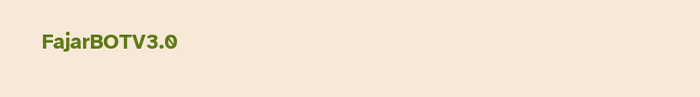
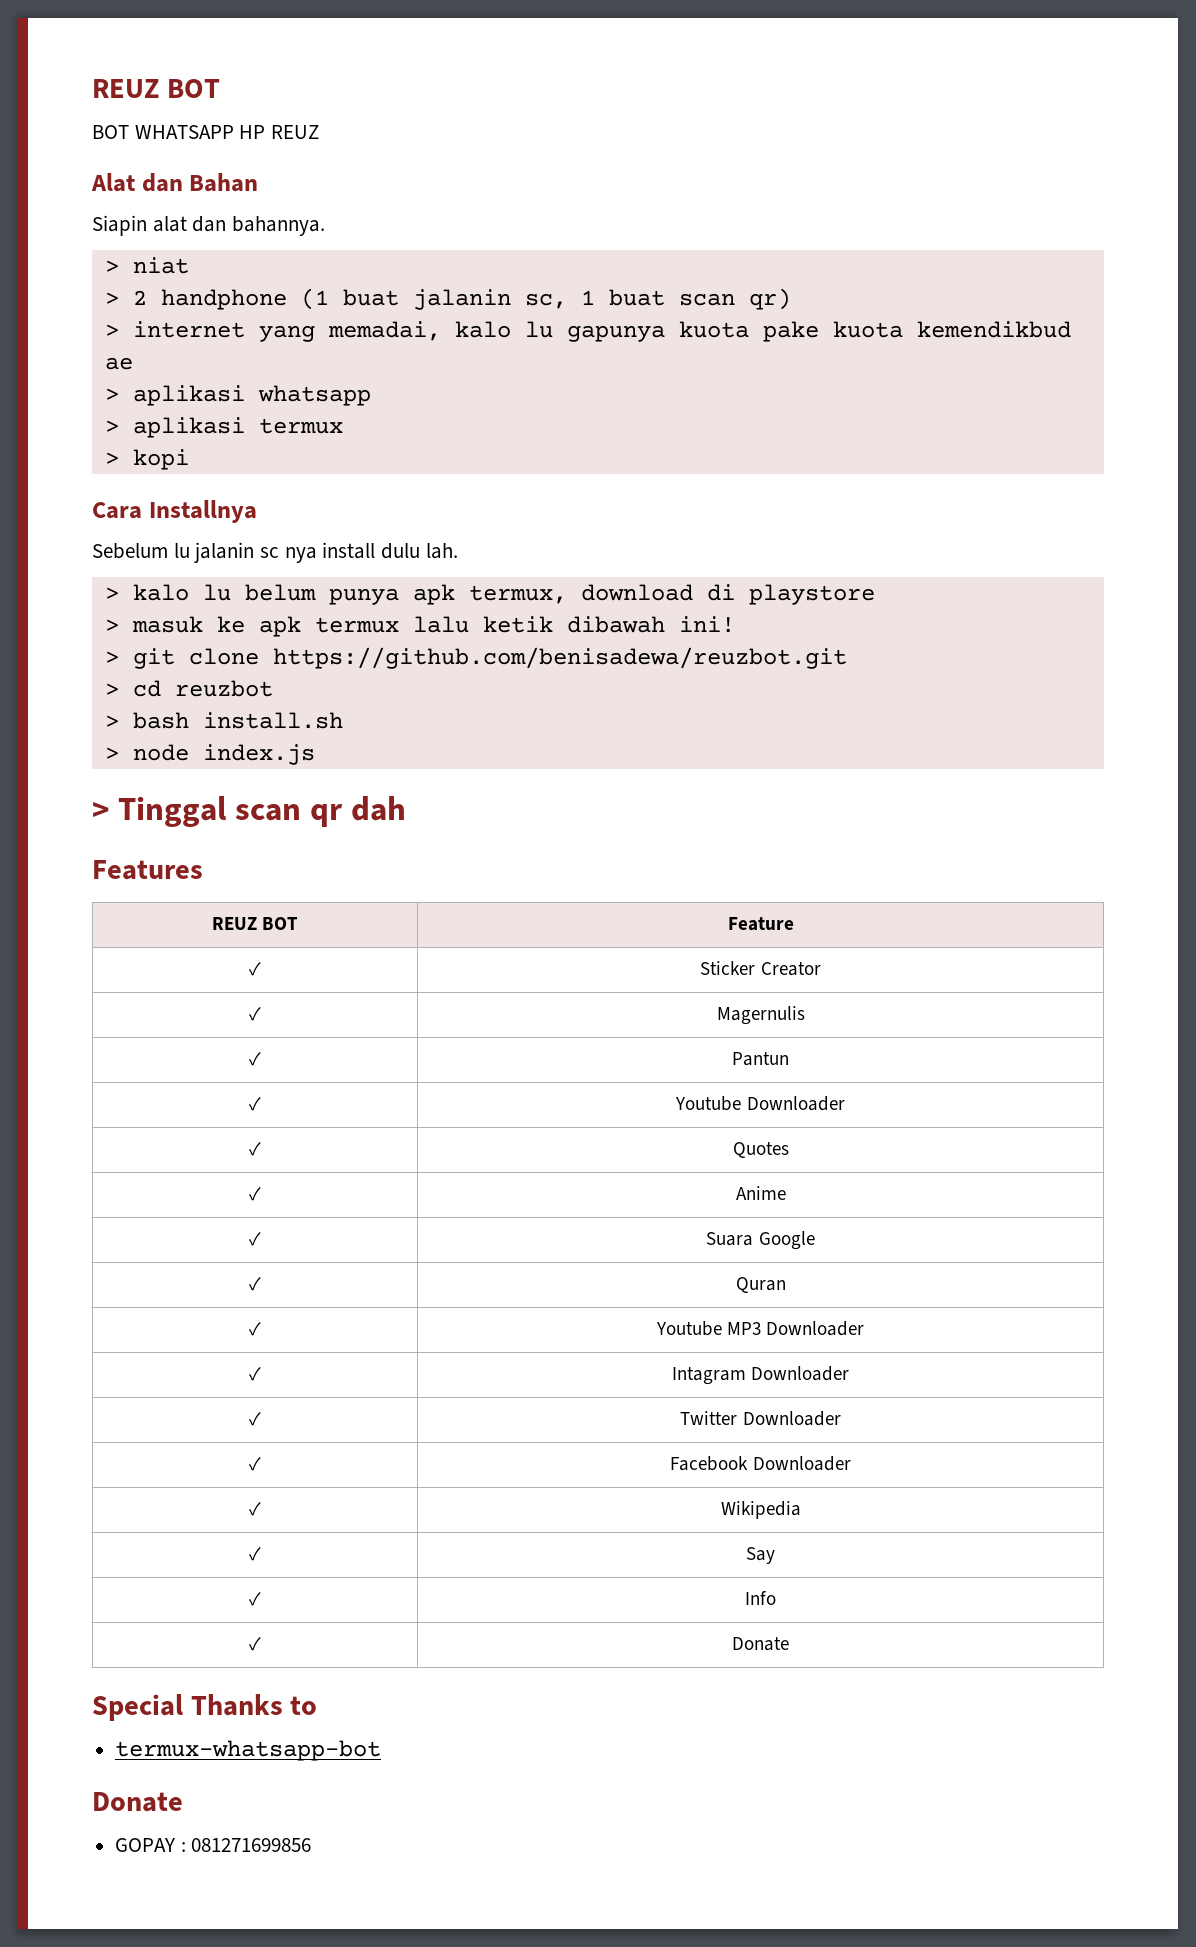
[41,31,179,52] FajarBOTV3.0 -> [92,79,220,98] [92,125,320,139] [91,173,259,192] [92,215,326,236] [104,257,189,274] [104,288,791,310] [104,321,1071,342] [104,357,133,370] [104,385,371,406] [104,417,343,438] [104,449,189,470] [92,500,257,523] [92,542,458,563] [104,584,875,605] [104,616,735,637] [104,647,847,669] [104,680,273,697] [104,712,343,729] [104,744,315,765] [92,796,406,827] [92,860,203,880] [211,917,299,930] [727,917,794,931] [249,962,261,976] [700,961,821,976] [249,1007,261,1021] [716,1006,805,1025] [249,1052,261,1066] [732,1052,789,1066] [249,1097,261,1111] [675,1096,845,1111] [249,1142,261,1156] [732,1142,789,1158] [249,1187,261,1201] [735,1186,786,1200] [249,1232,261,1246] [706,1231,815,1250] [249,1277,261,1291] [735,1277,786,1293] [249,1322,261,1336] [655,1321,865,1336] [249,1367,261,1381] [671,1366,850,1385] [249,1412,261,1426] [680,1411,841,1426] [249,1457,261,1471] [670,1456,851,1471] [249,1502,261,1516] [720,1501,801,1519] [249,1547,261,1561] [746,1547,775,1564] [249,1592,261,1606] [745,1591,776,1605] [249,1637,261,1651] [732,1637,789,1651] [92,1694,318,1721] [115,1740,382,1761] [92,1792,183,1812] [115,1838,312,1852] REUZ BOT // BOT WHATSAPP HP REUZ // Alat dan Bahan // Siapin alat dan bahannya. // > niat // > 2 handphone (1 buat jalanin sc, 1 buat scan qr) // > internet yang memadai, kalo lu gapunya kuota pake kuota kemendikbud ae // > aplikasi whatsapp // > aplikasi termux // > kopi // Cara Installnya // Sebelum lu jalanin sc nya install dulu lah. // > kalo lu belum punya apk termux, download di playstore // > masuk ke apk termux lalu ketik dibawah ini! // > git clone https://github.com/benisadewa/reuzbot.git // > cd reuzbot // > bash install.sh // > node index.js // > Tinggal scan qr dah // Features // REUZ BOT | Feature // ✓ | Sticker Creator // ✓ | Magernulis // ✓ | Pantun // ✓ | Youtube Downloader // ✓ | Quotes // ✓ | Anime // ✓ | Suara Google // ✓ | Quran // ✓ | Youtube MP3 Downloader // ✓ | Intagram Downloader // ✓ | Twitter Downloader // ✓ | Facebook Downloader // ✓ | Wikipedia // ✓ | Say // ✓ | Info // ✓ | Donate // Special Thanks to // termux-whatsapp-bot // Donate // GOPAY : 081271699856

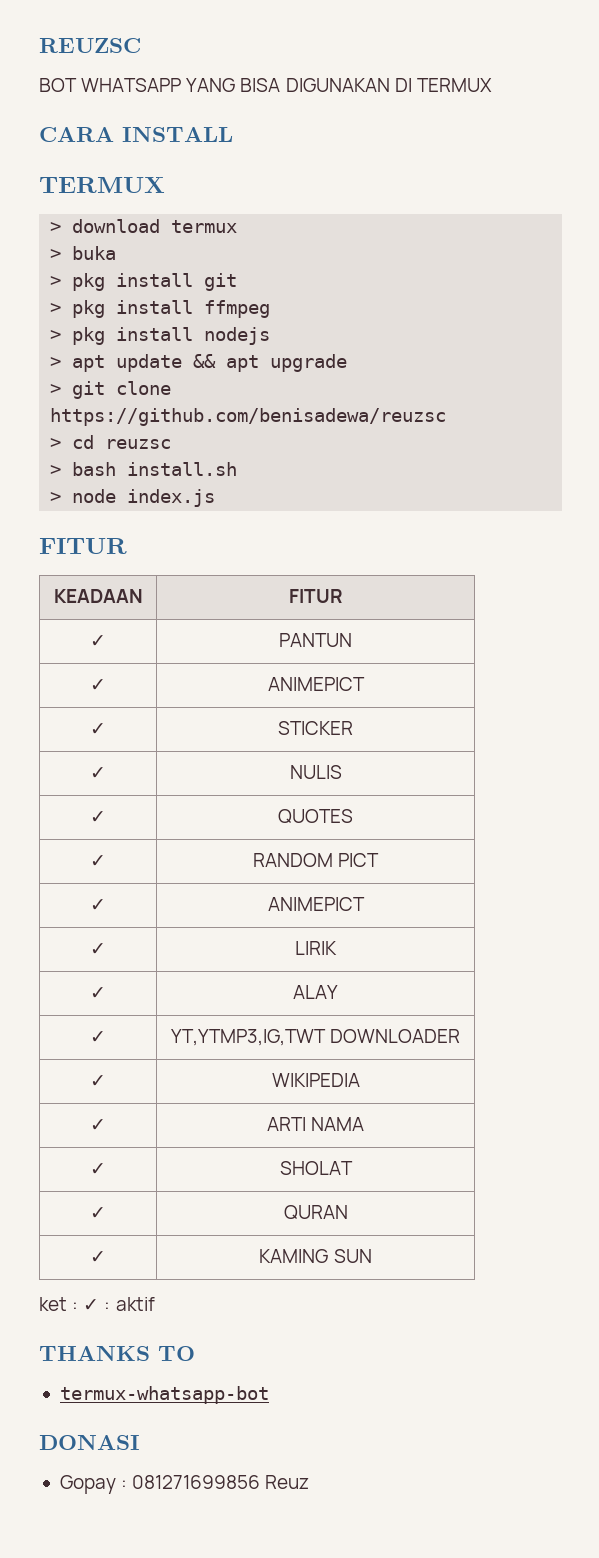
[92,79,220,98] REUZ BOT -> [39,38,141,53] REUZSC
[239,125,320,139] [91,173,259,192] [92,215,326,236] [104,257,189,274] [104,288,791,310] [104,321,1071,342] [104,357,133,370] [104,385,371,406] [104,417,343,438] [104,449,189,470] [92,500,257,523] [92,542,458,563] [104,584,875,605] [104,616,735,637] HP REUZ // Alat dan Bahan // Siapin alat dan bahannya. // > niat // > 2 handphone (1 buat jalanin sc, 1 buat scan qr) // > internet yang memadai, kalo lu gapunya kuota pake kuota kemendikbud ae // > aplikasi whatsapp // > aplikasi termux // > kopi // Cara Installnya // Sebelum lu jalanin sc nya install dulu lah. // > kalo lu belum punya apk termux, download di playstore // > masuk ke apk termux lalu ketik dibawah ini! -> [186,78,492,92] [39,127,233,142] [39,177,165,193] [50,219,238,233] [50,246,117,260] [50,273,238,291] [50,300,271,318] [50,327,271,345] [50,354,348,372] YANG BISA DIGUNAKAN DI TERMUX // CARA INSTALL // TERMUX // > download termux // > buka // > pkg install git // > pkg install ffmpeg // > pkg install nodejs // > apt update && apt upgrade
[272,647,847,669] https://github.com/benisadewa/reuzbot.git -> [50,408,447,426] https://github.com/benisadewa/reuzsc
[174,680,273,697] reuzbot -> [105,439,172,449] reuzsc
[92,796,406,827] [92,860,203,880] [211,917,299,930] [727,917,794,931] [249,962,261,976] [700,961,821,976] [249,1007,261,1021] [716,1006,805,1025] [249,1052,261,1066] [732,1052,789,1066] [249,1097,261,1111] [675,1096,845,1111] [249,1142,261,1156] [732,1142,789,1158] [249,1187,261,1201] [735,1186,786,1200] [249,1232,261,1246] [706,1231,815,1250] [249,1277,261,1291] [735,1277,786,1293] [249,1322,261,1336] [655,1321,865,1336] [249,1367,261,1381] [671,1366,850,1385] [249,1412,261,1426] [680,1411,841,1426] [249,1457,261,1471] [670,1456,851,1471] [249,1502,261,1516] [720,1501,801,1519] [249,1547,261,1561] [746,1547,775,1564] [249,1592,261,1606] [745,1591,776,1605] [249,1637,261,1651] [732,1637,789,1651] [92,1694,318,1721] > Tinggal scan qr dah // Features // REUZ BOT | Feature // ✓ | Sticker Creator // ✓ | Magernulis // ✓ | Pantun // ✓ | Youtube Downloader // ✓ | Quotes // ✓ | Anime // ✓ | Suara Google // ✓ | Quran // ✓ | Youtube MP3 Downloader // ✓ | Intagram Downloader // ✓ | Twitter Downloader // ✓ | Facebook Downloader // ✓ | Wikipedia // ✓ | Say // ✓ | Info // ✓ | Donate // Special Thanks to -> [39,538,127,554] [53,589,143,603] [288,589,343,603] [90,635,106,647] [279,633,352,647] [90,679,106,691] [267,677,365,691] [90,723,106,735] [278,721,353,735] [90,767,106,779] [289,765,342,779] [90,811,106,823] [278,809,353,824] [90,855,106,867] [252,853,380,867] [90,899,106,911] [267,897,365,911] [90,943,106,955] [295,941,337,955] [90,987,106,999] [293,985,338,999] [90,1031,106,1043] [170,1029,461,1046] [90,1075,106,1087] [271,1073,360,1087] [90,1119,106,1131] [266,1117,365,1131] [90,1163,106,1175] [279,1161,353,1175] [90,1207,106,1219] [283,1205,348,1220] [90,1251,106,1263] [259,1249,372,1263] [39,1297,155,1311] [39,1346,195,1361] FITUR // KEADAAN | FITUR // ✓ | PANTUN // ✓ | ANIMEPICT // ✓ | STICKER // ✓ | NULIS // ✓ | QUOTES // ✓ | RANDOM PICT // ✓ | ANIMEPICT // ✓ | LIRIK // ✓ | ALAY // ✓ | YT,YTMP3,IG,TWT DOWNLOADER // ✓ | WIKIPEDIA // ✓ | ARTI NAMA // ✓ | SHOLAT // ✓ | QURAN // ✓ | KAMING SUN // ket : ✓ : aktif // THANKS TO
[92,1792,183,1812] [115,1838,176,1852] Donate // GOPAY -> [39,1435,140,1450] [59,1475,116,1494] DONASI // Gopay
(312, 1845) none -> [265,1475,310,1489] Reuz

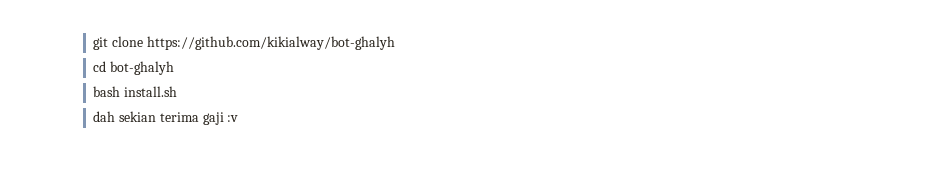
[39,38,141,53] [39,78,492,92] [39,127,233,142] [39,177,165,193] [50,219,238,233] [50,246,117,260] [50,273,238,291] [50,300,271,318] [50,327,271,345] [50,354,348,372] [50,381,172,399] [50,408,447,426] [50,435,172,449] [50,462,238,476] [50,489,216,507] [39,538,127,554] [53,589,143,603] [288,589,343,603] [90,635,106,647] [279,633,352,647] [90,679,106,691] [267,677,365,691] [90,723,106,735] [278,721,353,735] [90,767,106,779] [289,765,342,779] [90,811,106,823] [278,809,353,824] [90,855,106,867] [252,853,380,867] [90,899,106,911] [267,897,365,911] [90,943,106,955] [295,941,337,955] [90,987,106,999] [293,985,338,999] [90,1031,106,1043] [170,1029,461,1046] [90,1075,106,1087] [271,1073,360,1087] [90,1119,106,1131] [266,1117,365,1131] [90,1163,106,1175] [279,1161,353,1175] [90,1207,106,1219] [283,1205,348,1220] [90,1251,106,1263] [259,1249,372,1263] [39,1297,155,1311] [39,1346,195,1361] [59,1386,269,1404] [39,1435,140,1450] [59,1475,310,1494] REUZSC // BOT WHATSAPP YANG BISA DIGUNAKAN DI TERMUX // CARA INSTALL // TERMUX // > download termux // > buka // > pkg install git // > pkg install ffmpeg // > pkg install nodejs // > apt update && apt upgrade // > git clone https://github.com/benisadewa/reuzsc // > cd reuzsc // > bash install.sh // > node index.js // FITUR // KEADAAN | FITUR // ✓ | PANTUN // ✓ | ANIMEPICT // ✓ | STICKER // ✓ | NULIS // ✓ | QUOTES // ✓ | RANDOM PICT // ✓ | ANIMEPICT // ✓ | LIRIK // ✓ | ALAY // ✓ | YT,YTMP3,IG,TWT DOWNLOADER // ✓ | WIKIPEDIA // ✓ | ARTI NAMA // ✓ | SHOLAT // ✓ | QURAN // ✓ | KAMING SUN // ket : ✓ : aktif // THANKS TO // termux-whatsapp-bot // DONASI // Gopay : 081271699856 Reuz -> [93,36,395,50] [93,61,175,75] [93,86,178,97] [93,111,239,125] git clone https://github.com/kikialway/bot-ghalyh // cd bot-ghalyh // bash install.sh // dah sekian terima gaji :v

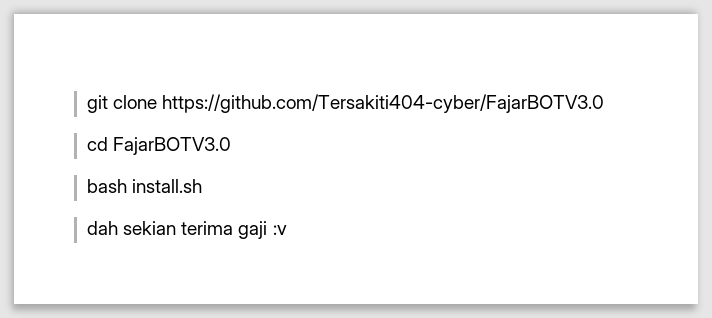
[146,36,395,50] https://github.com/kikialway/bot-ghalyh -> [162,94,605,113] https://github.com/Tersakiti404-cyber/FajarBOTV3.0
[110,61,175,75] bot-ghalyh -> [113,137,232,155] FajarBOTV3.0

